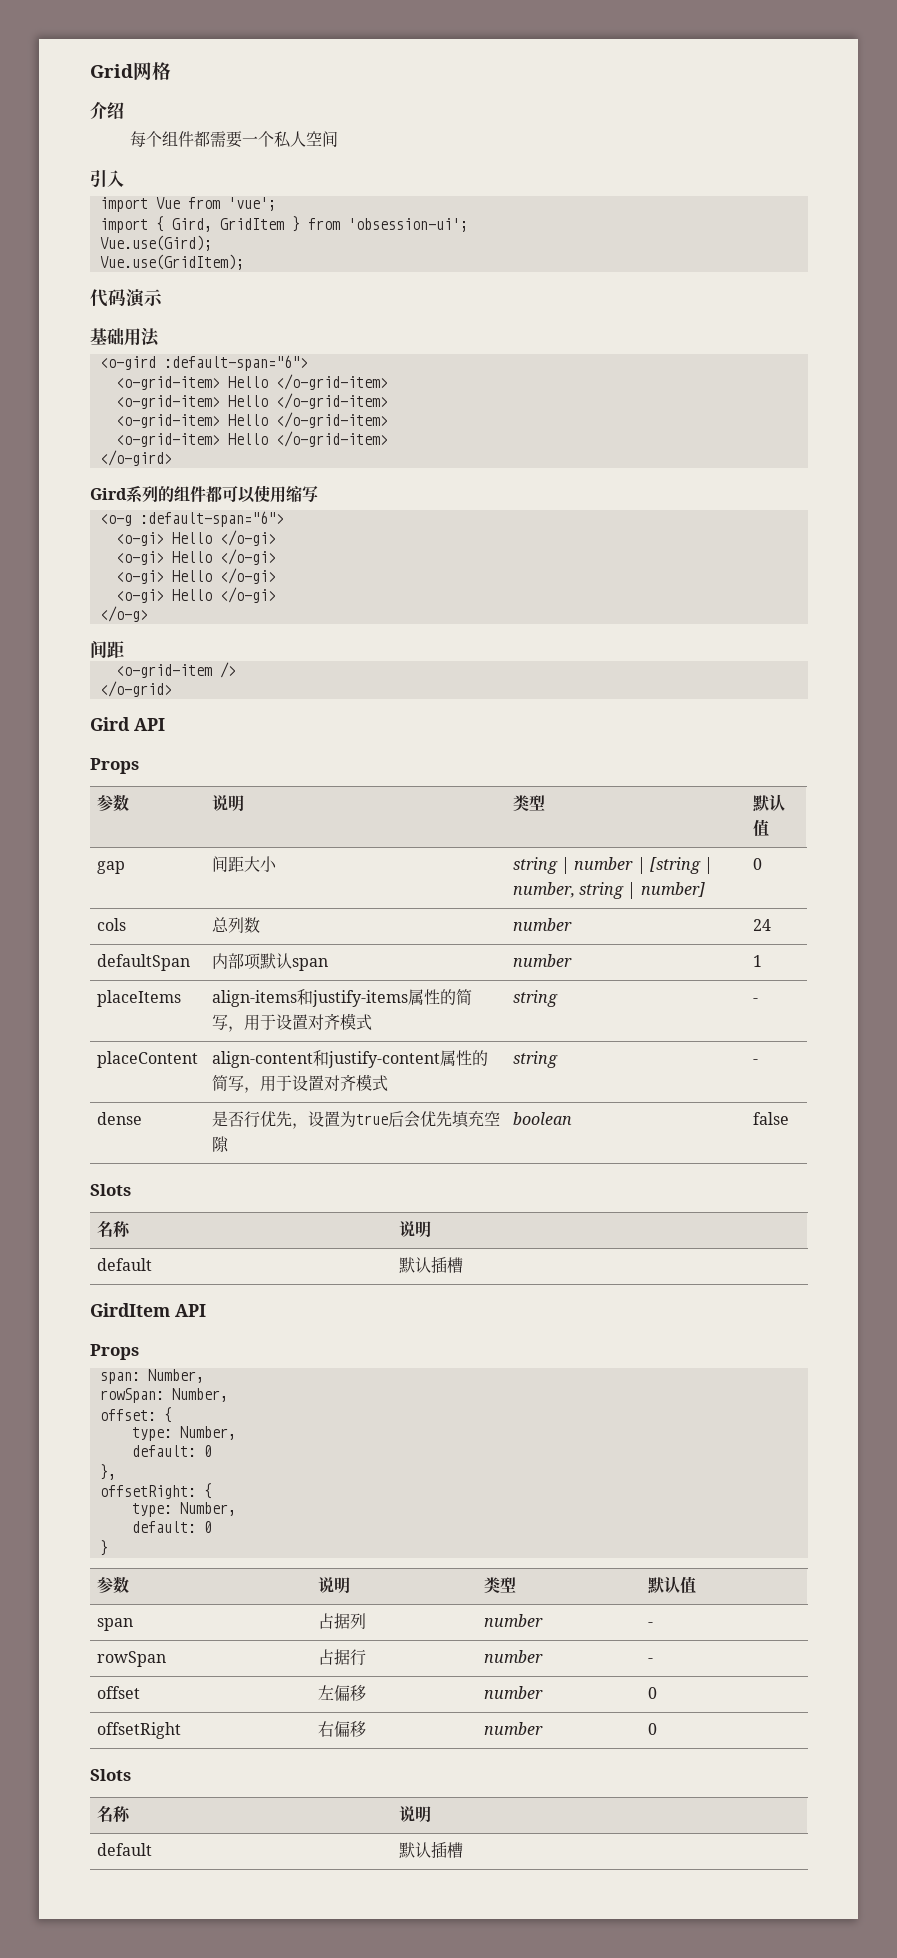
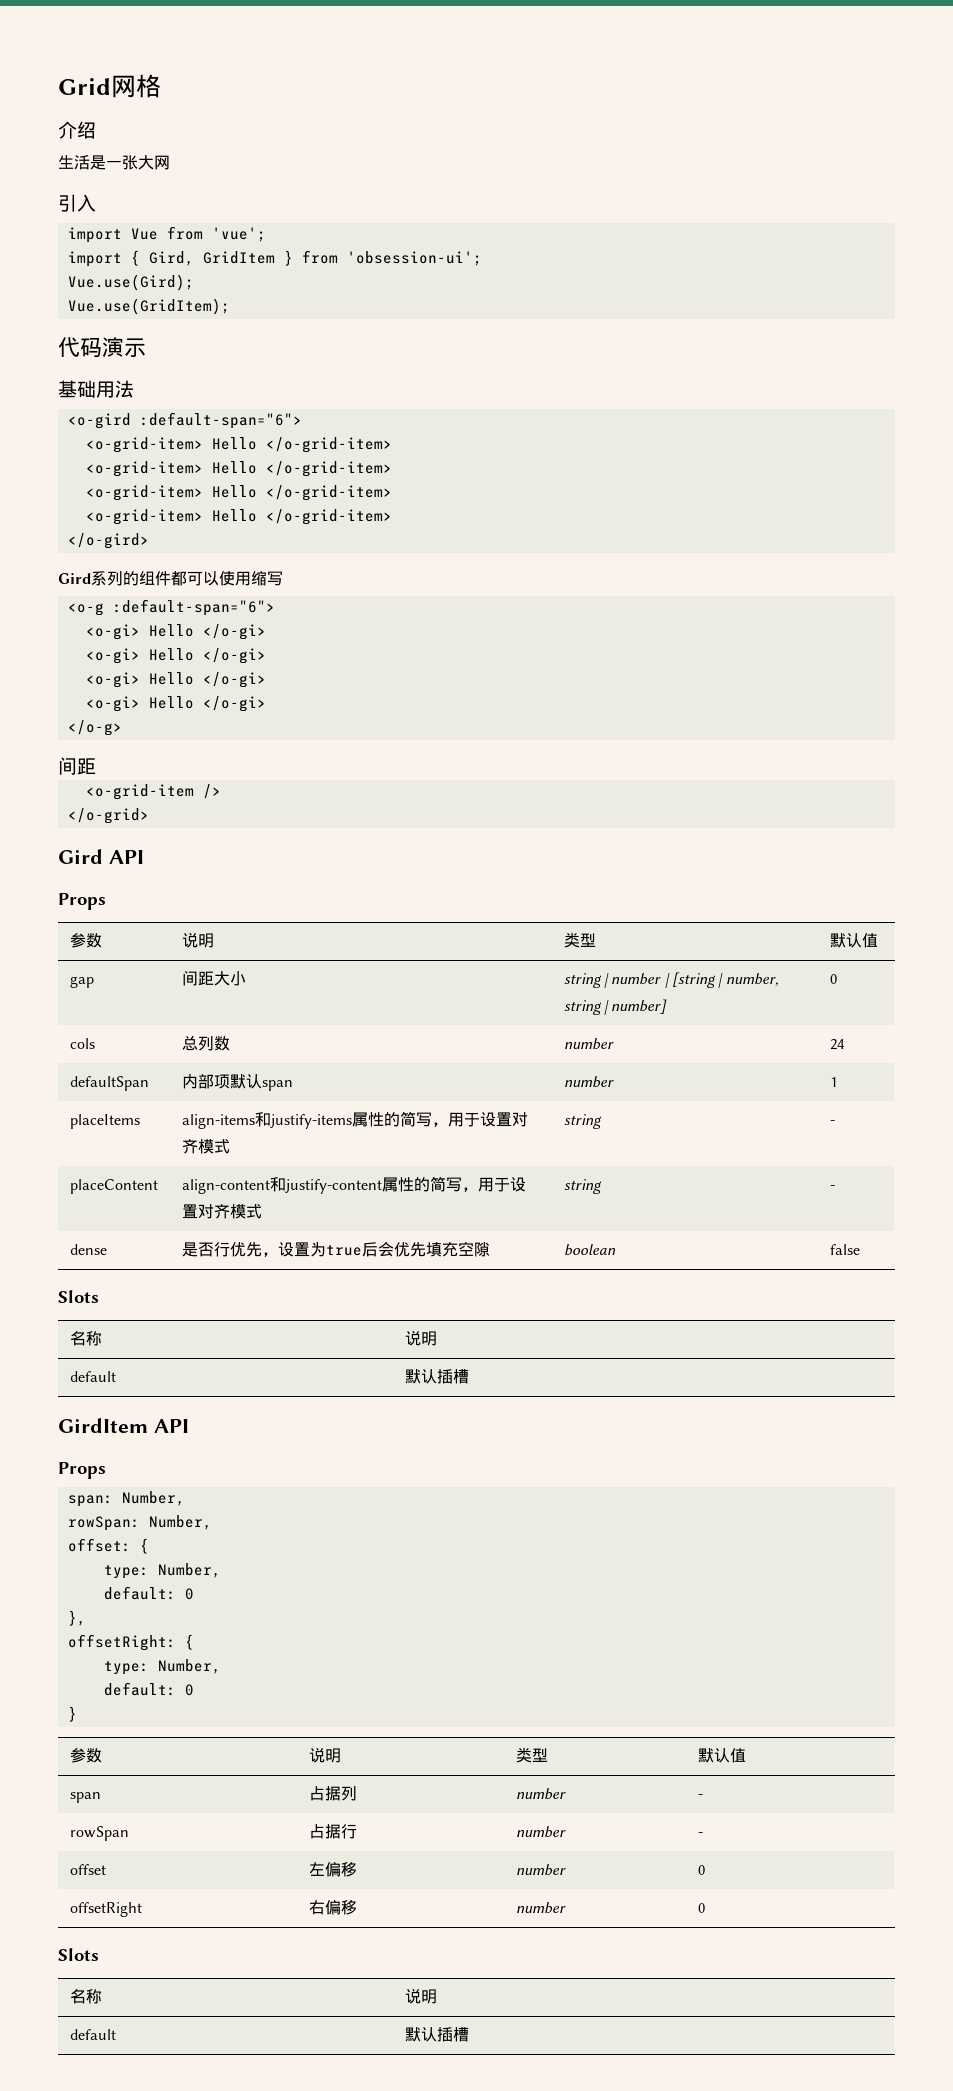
[130,131,339,148] 每个组件都需要一个私人空间 -> [58,155,170,170] 生活是一张大网

